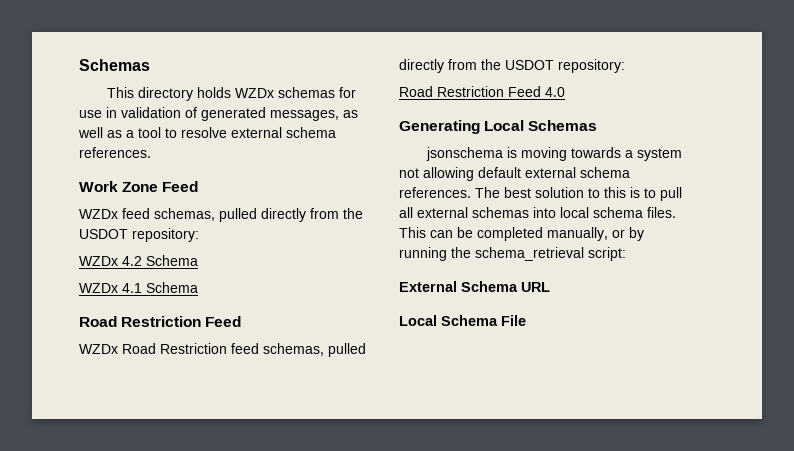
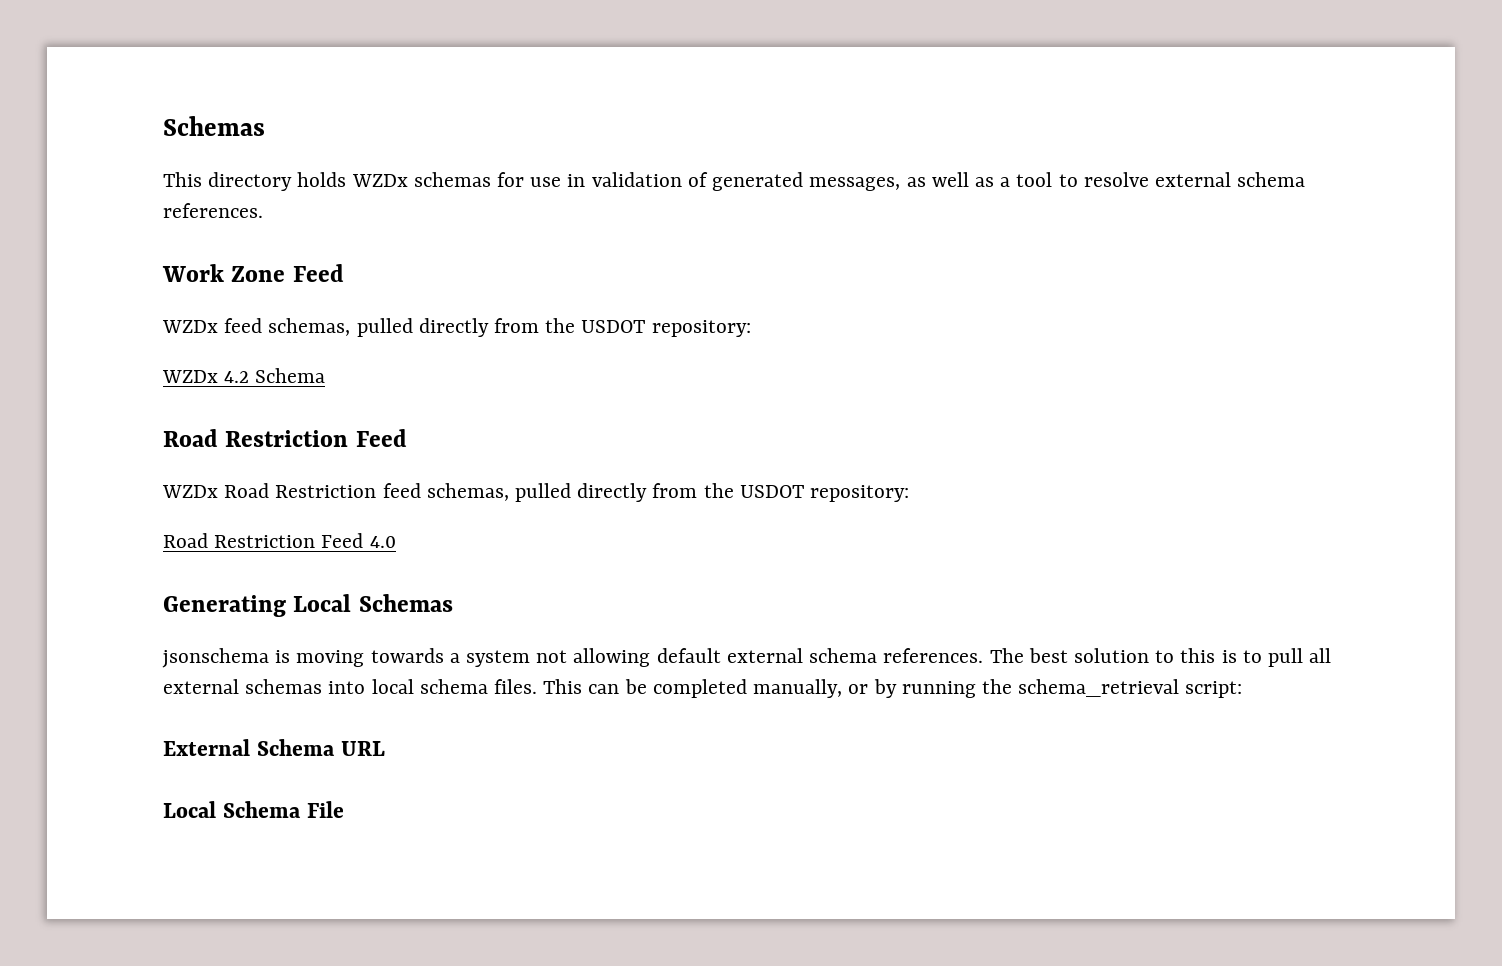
[79,282,198,293] // WZDx 4.1 Schema -> (326, 375) none

